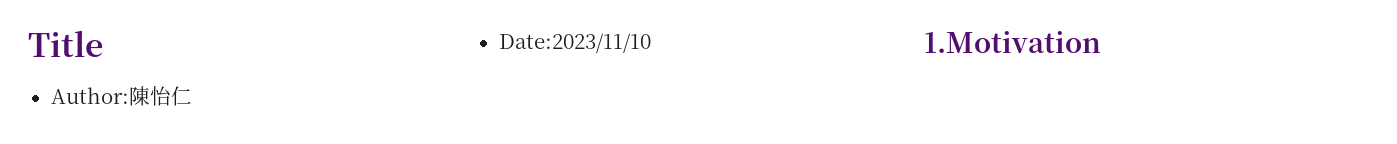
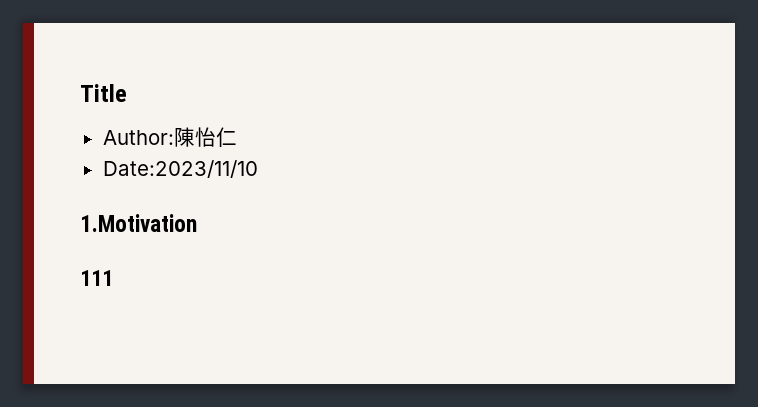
(1101, 42) none -> [80,270,113,286] // 111

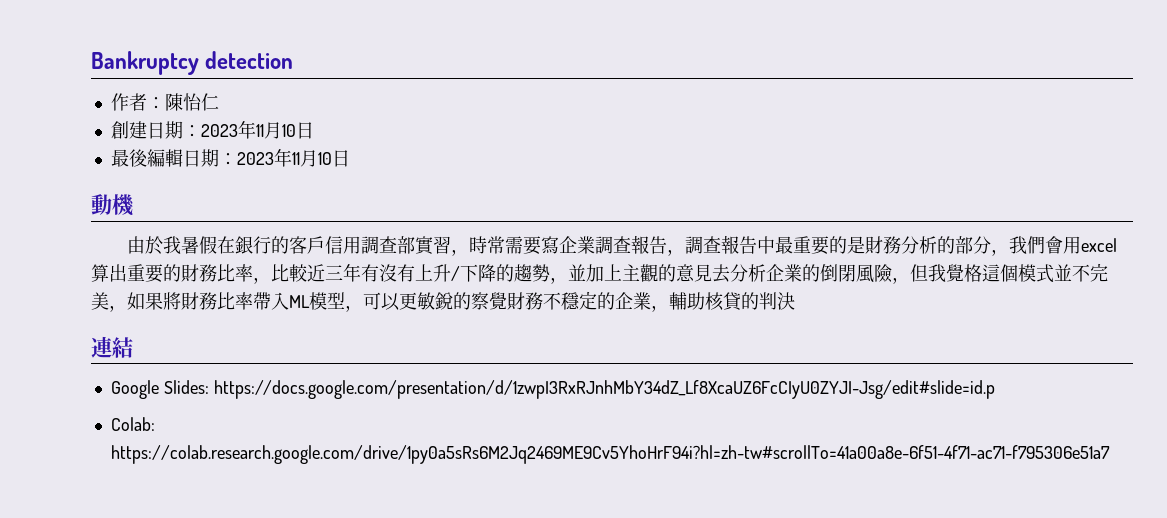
[80,84,127,102] [102,127,237,147] [102,160,258,178] [80,214,197,232] [80,270,113,286] Title // Author:陳怡仁 // Date:2023/11/10 // 1.Motivation // 111 -> [91,51,294,75] [110,93,219,111] [110,120,314,139] [110,148,350,167] [91,194,134,216] [126,235,1117,256] [91,263,1108,284] [91,291,795,312] [91,336,133,358] [110,380,996,399] [110,417,155,431] [110,445,1110,464] Bankruptcy detection // 作者：陳怡仁 // 創建日期：2023年11月10日 // 最後編輯日期：2023年11月10日 // 動機 // 由於我暑假在銀行的客戶信用調查部實習，時常需要寫企業調查報告，調查報告中最重要的是財務分析的部分，我們會用excel算出重要的財務比率，比較近三年有沒有上升/下降的趨勢，並加上主觀的意見去分析企業的倒閉風險，但我覺格這個模式並不完美，如果將財務比率帶入ML模型，可以更敏銳的察覺財務不穩定的企業，輔助核貸的判決 // 連結 // Google Slides: https://docs.google.com/presentation/d/1zwpI3RxRJnhMbY34dZ_Lf8XcaUZ6FcCIyU0ZYJI-Jsg/edit#slide=id.p // Colab: https://colab.research.google.com/drive/1py0a5sRs6M2Jq2469ME9Cv5YhoHrF94i?hl=zh-tw#scrollTo=41a00a8e-6f51-4f71-ac71-f795306e51a7

